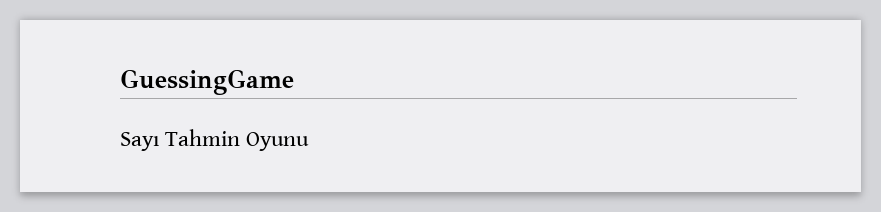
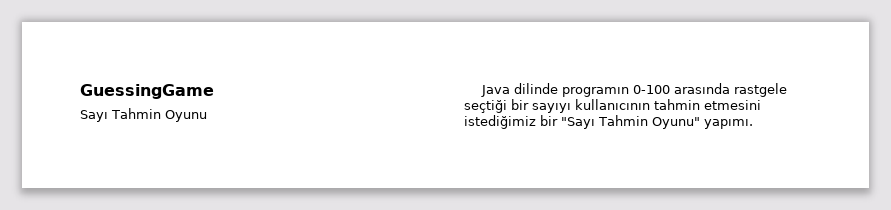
(310, 141) none -> [481,83,788,97] [464,99,761,113] [464,115,753,129] // Java dilinde programın 0-100 arasında rastgele seçtiği bir sayıyı kullanıcının tahmin etmesini istediğimiz bir "Sayı Tahmin Oyunu" yapımı.

